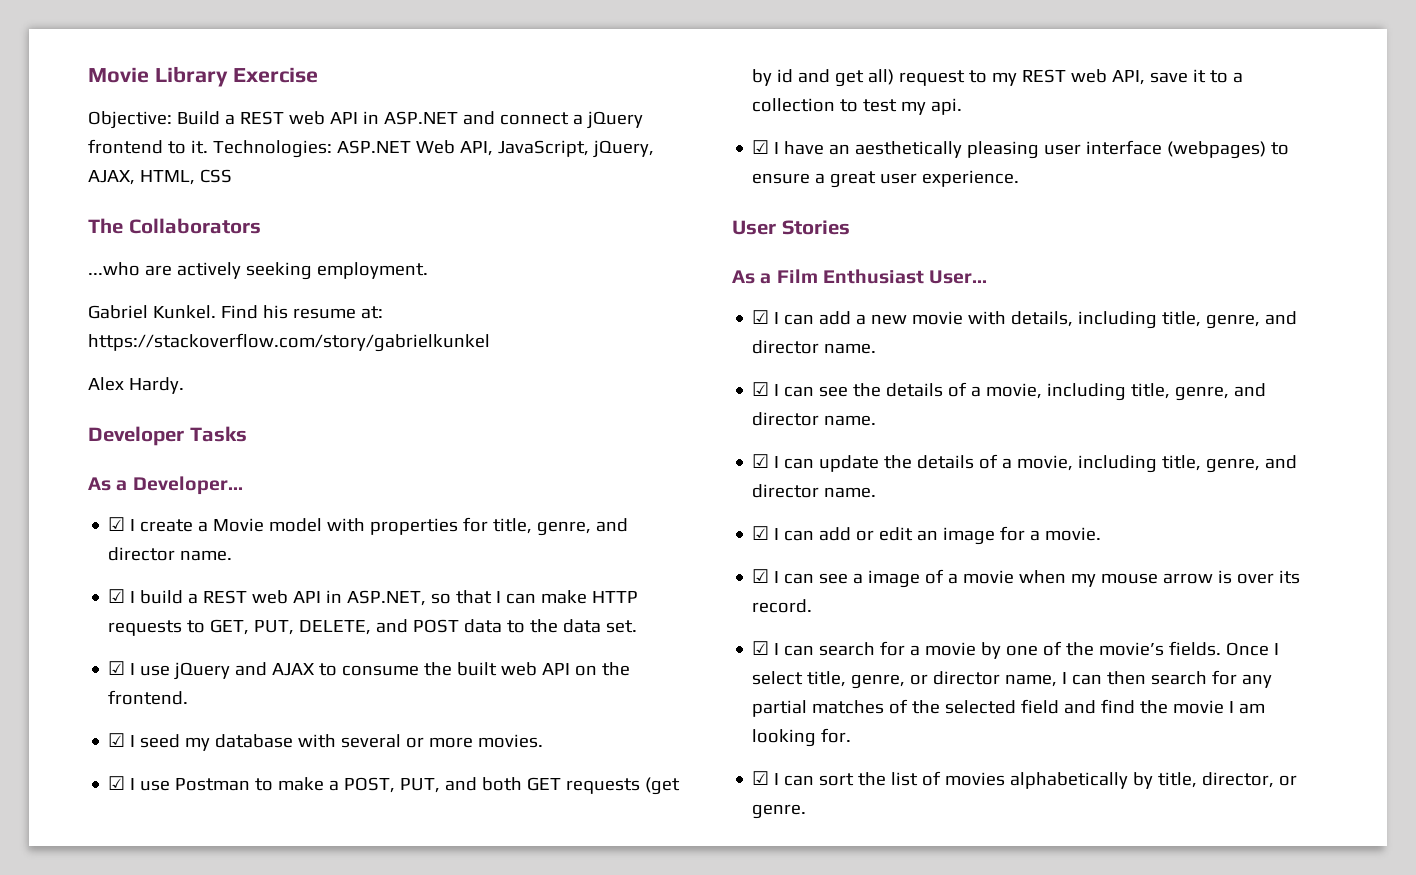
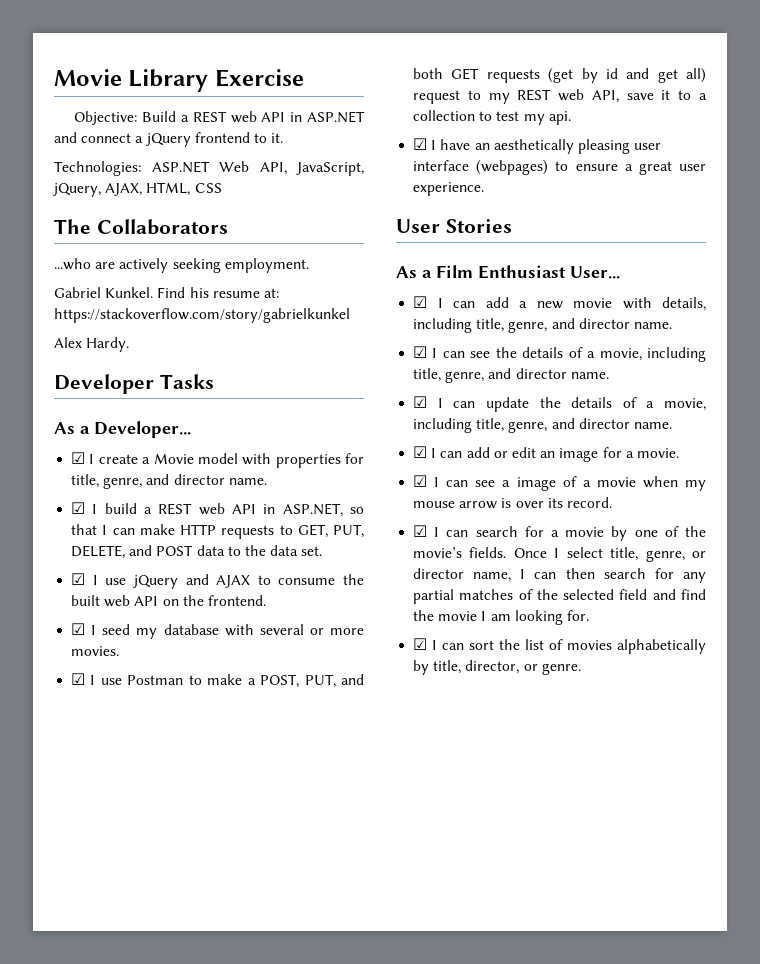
(208, 147) none -> (284, 138) //

